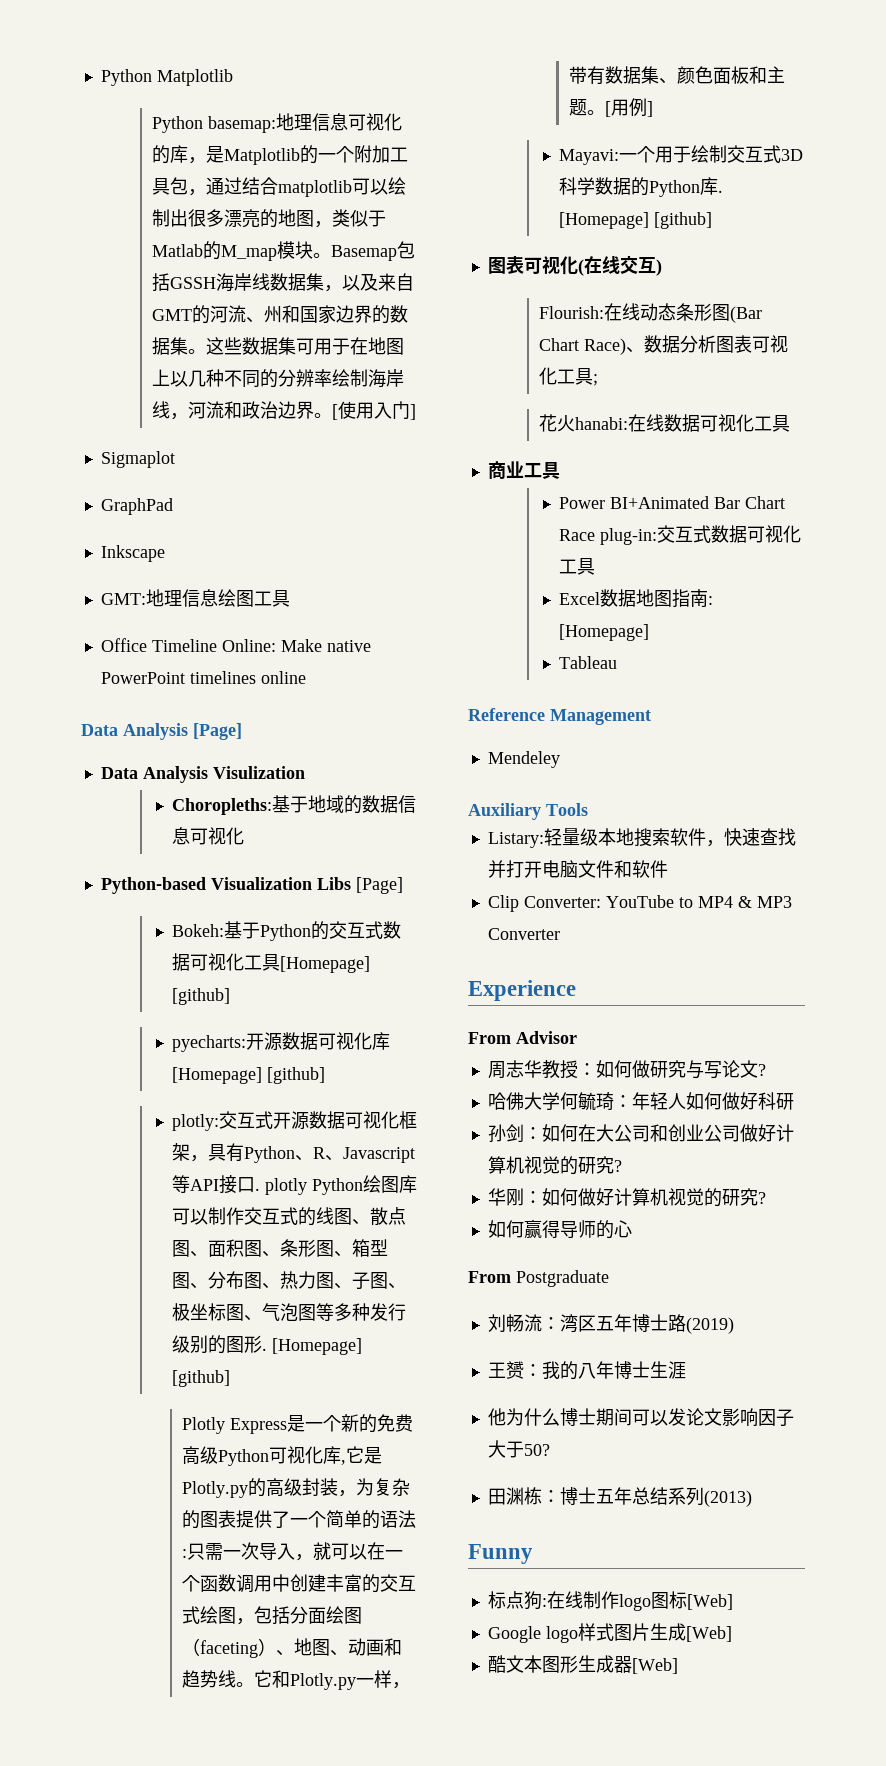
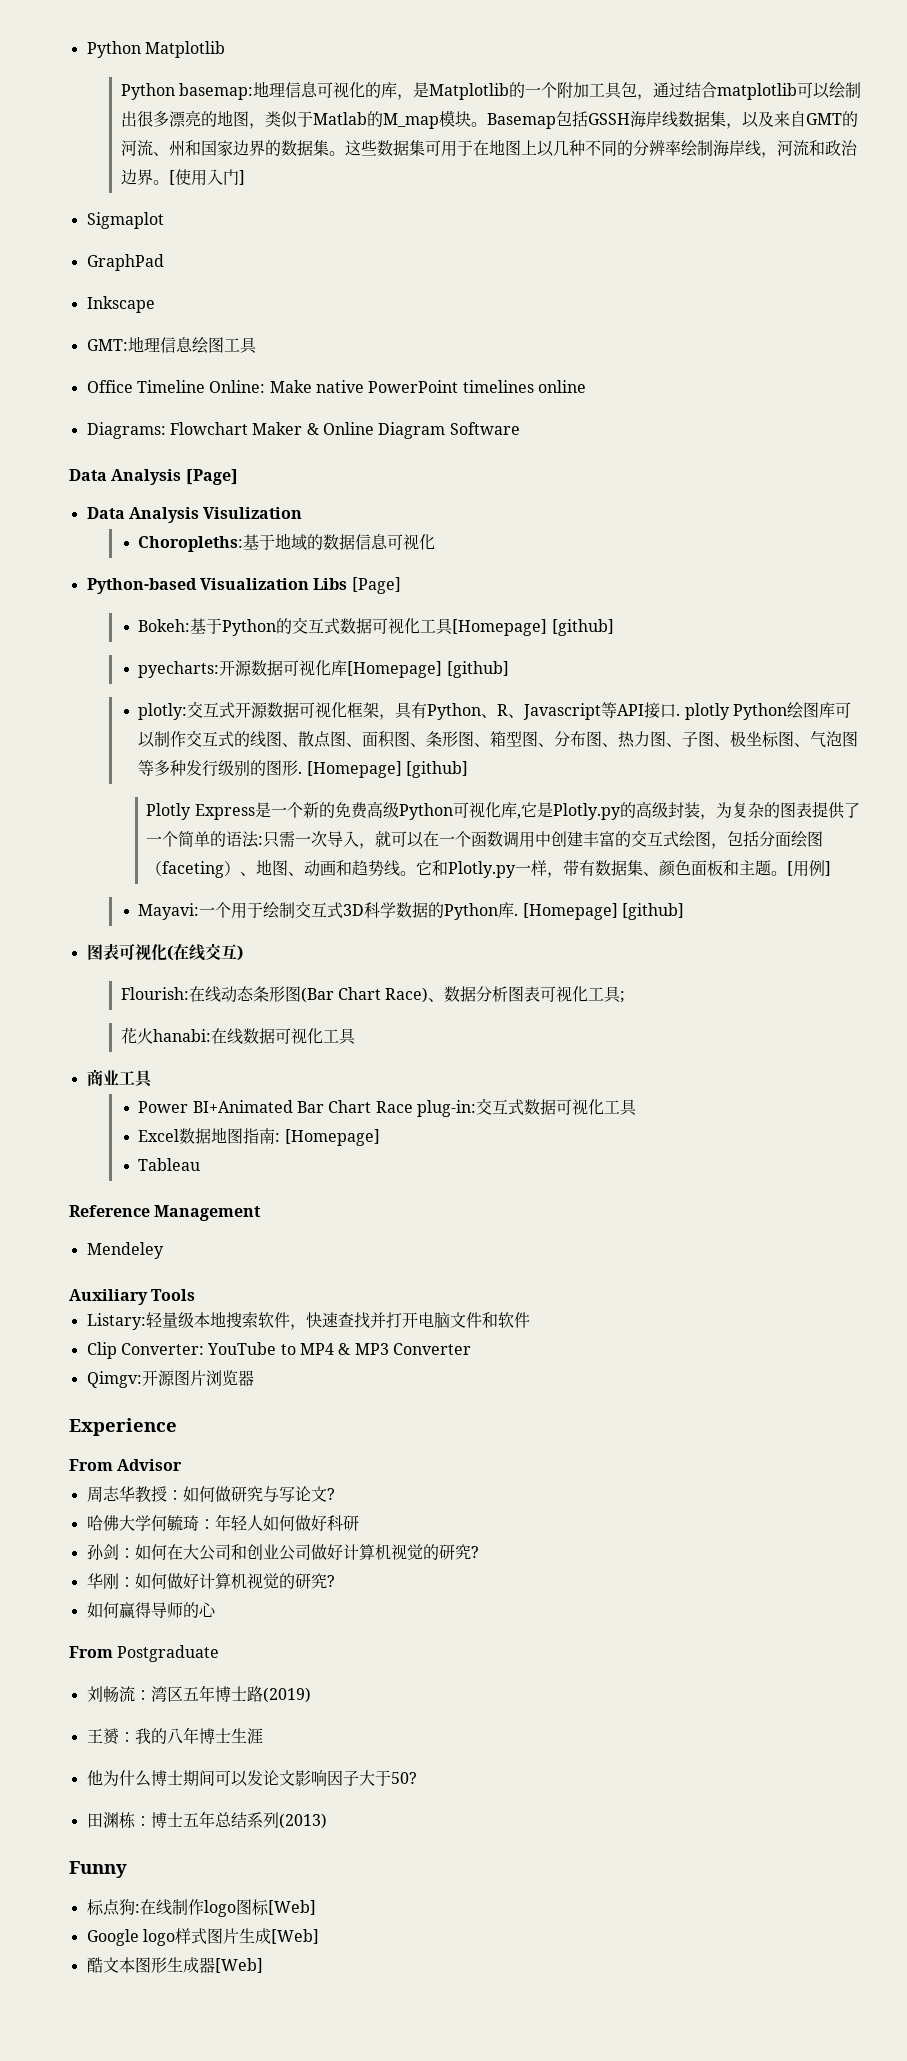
(306, 677) none -> [86,422,520,439] // Diagrams: Flowchart Maker & Online Diagram Software
(560, 934) none -> [86,1370,254,1388] // Qimgv:开源图片浏览器

